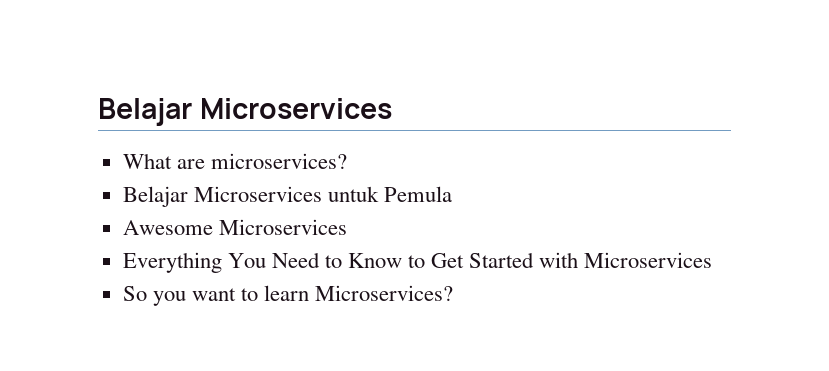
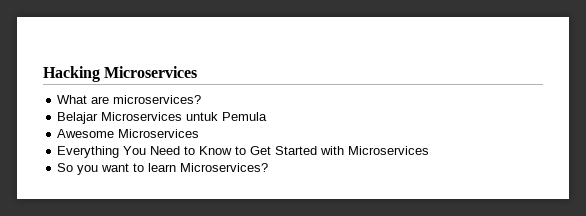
[98,98,192,126] Belajar -> [43,66,100,82] Hacking

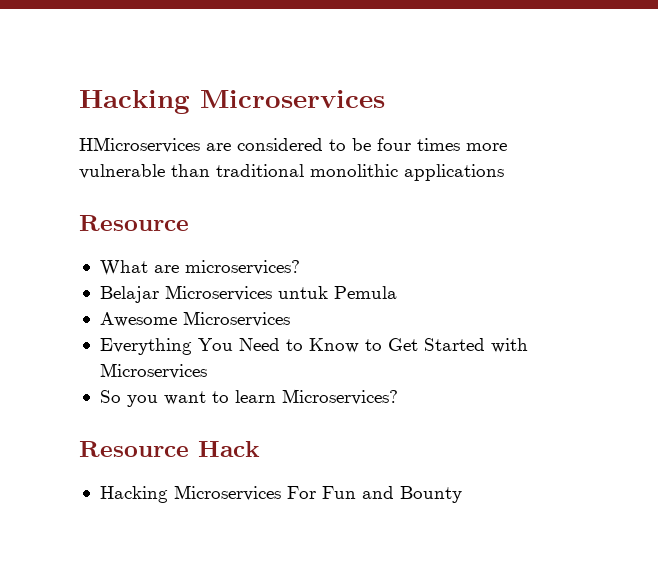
[43,66,198,82] Hacking Microservices -> [79,90,385,114] [79,137,507,153] [79,164,504,181] [79,215,189,231] Hacking Microservices // HMicroservices are considered to be four times more vulnerable than traditional monolithic applications // Resource
(269, 167) none -> [79,441,260,457] [99,485,462,503] // Resource Hack // Hacking Microservices For Fun and Bounty

